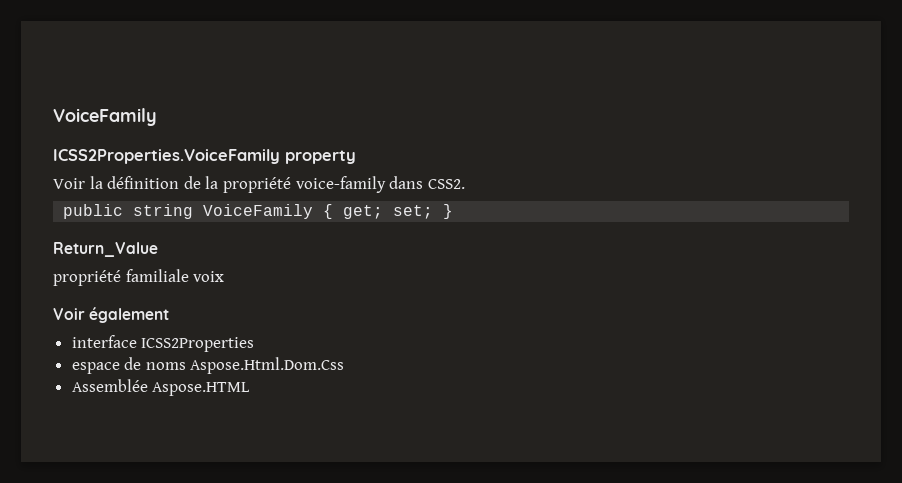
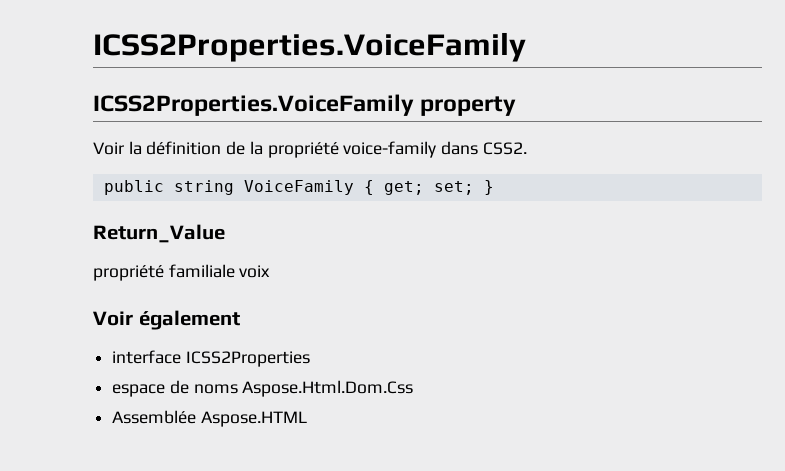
[53,108,157,126] VoiceFamily -> [93,32,526,62] ICSS2Properties.VoiceFamily

